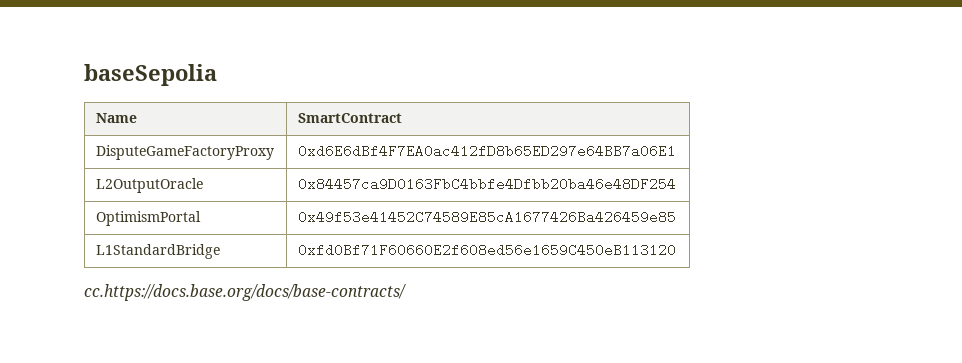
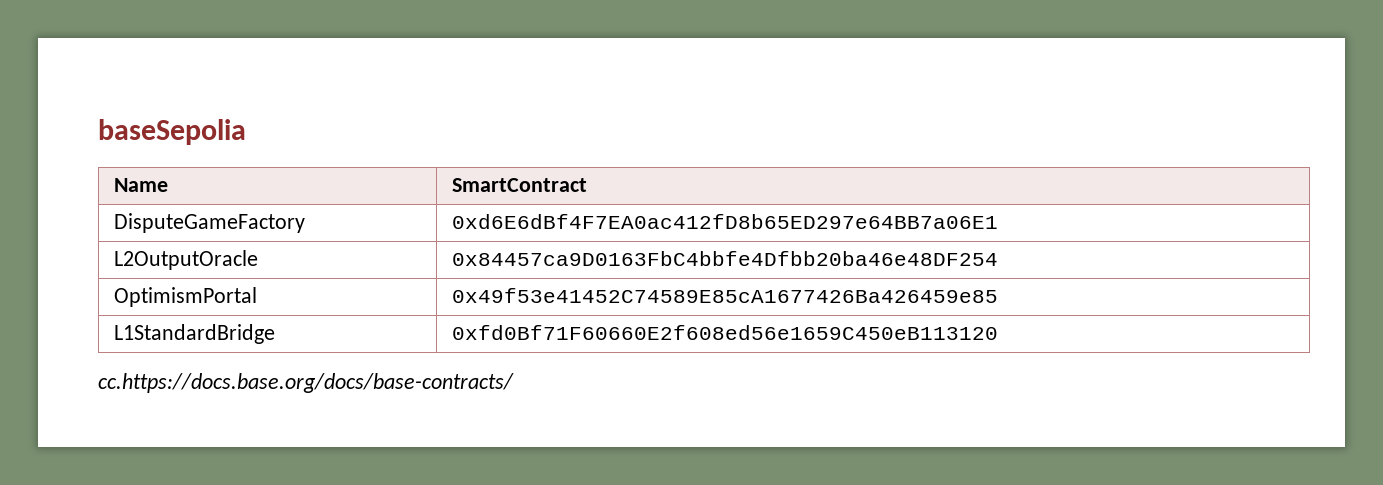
[95,145,274,160] DisputeGameFactoryProxy -> [114,213,306,233] DisputeGameFactory

